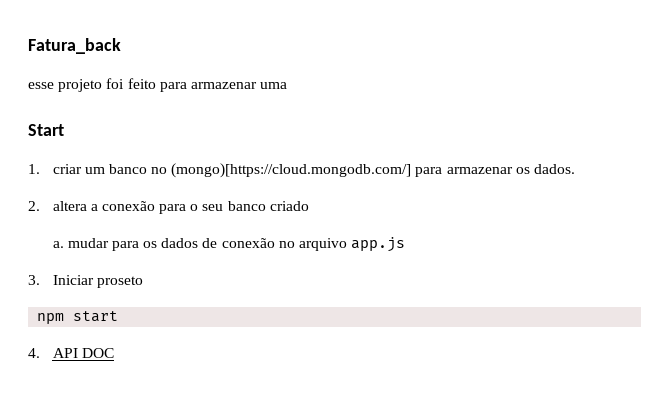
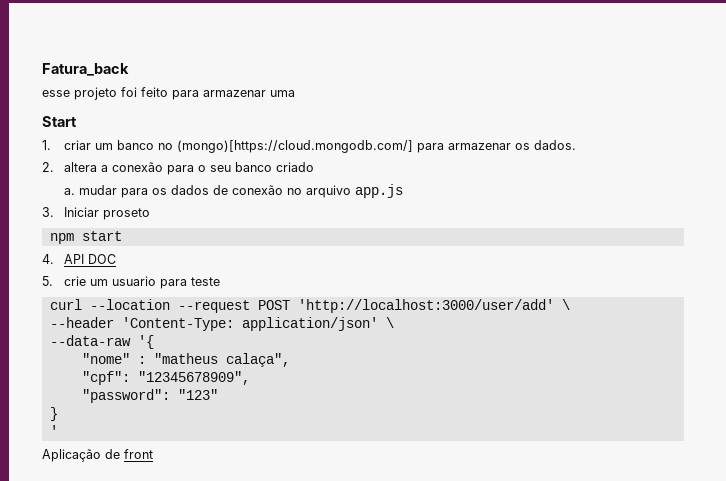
(114, 353) none -> [42,276,221,289] [49,299,570,313] [49,317,394,331] [49,335,154,349] [81,353,290,367] [81,371,250,385] [81,389,218,403] [49,407,58,421] [49,425,58,436] [42,449,153,462] // 5. crie um usuario para teste // curl --location --request POST 'http://localhost:3000/user/add' \ // --header 'Content-Type: application/json' \ // --data-raw '{ // "nome" : "matheus calaça", // "cpf": "12345678909", // "password": "123" // } // ' // Aplicação de front

